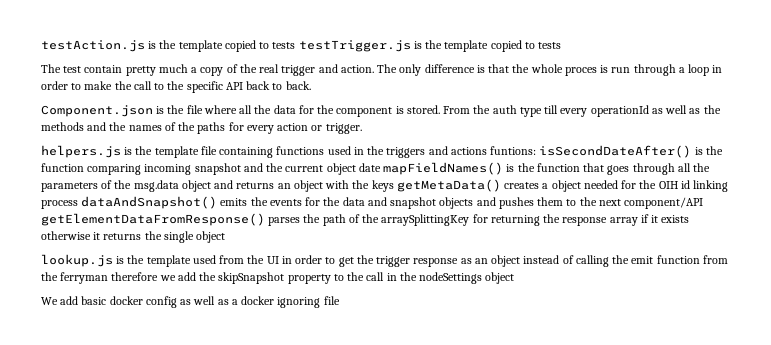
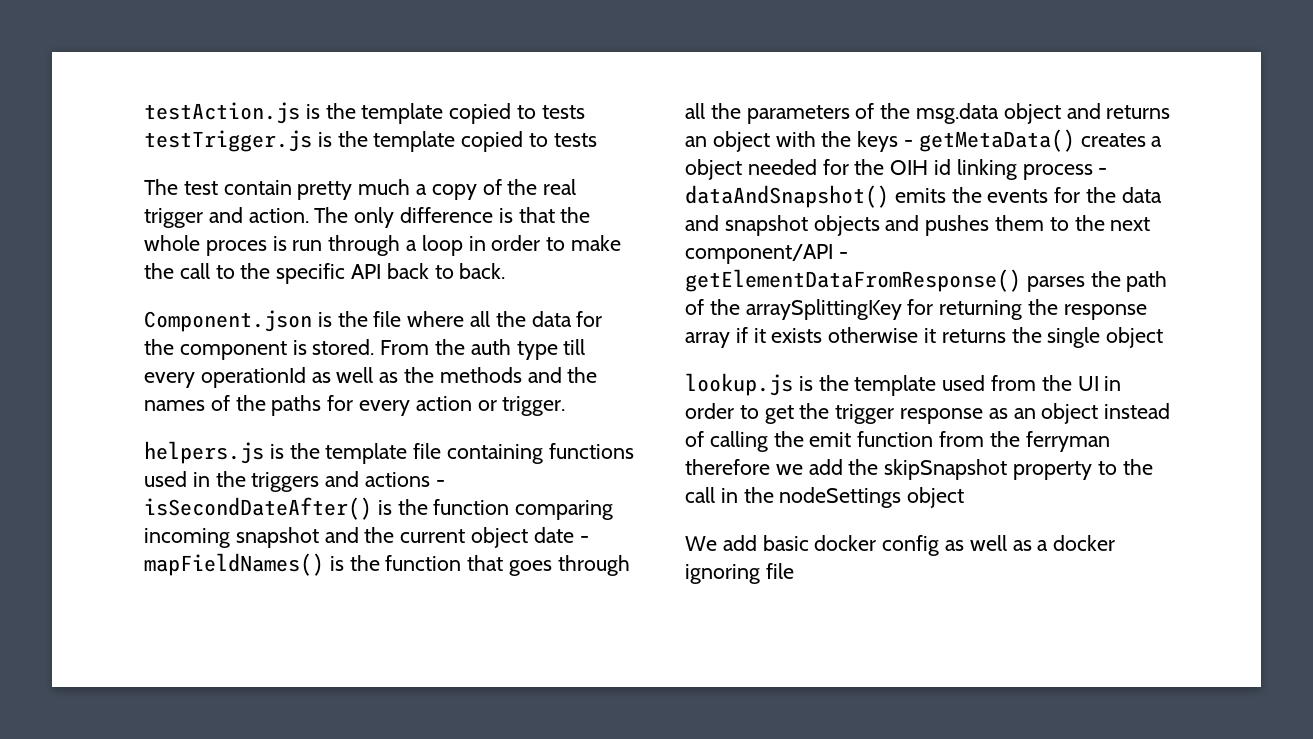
[490,146,537,155] funtions: -> [435,480,445,487] -
(381, 167) none -> [579,536,589,543] -
(394, 186) none -> [904,140,914,147] -
(78, 204) none -> [1098,168,1108,175] -
(704, 203) none -> [838,252,848,259] -

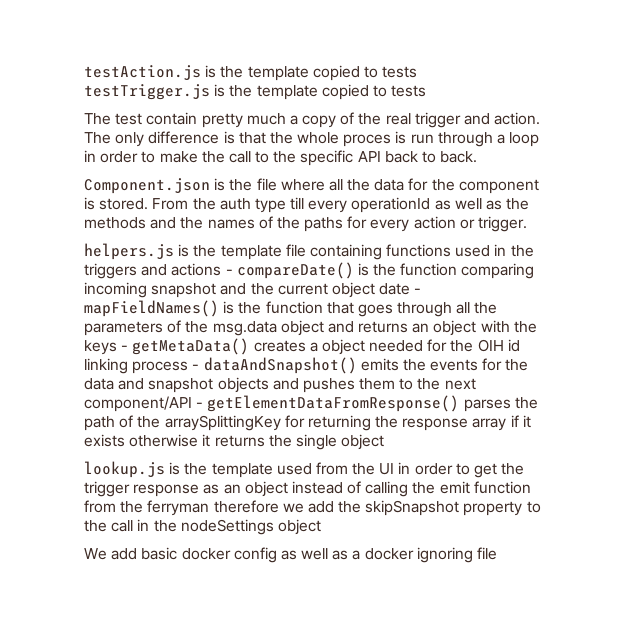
[144,497,372,520] isSecondDateAfter() -> [236,262,354,279] compareDate()

